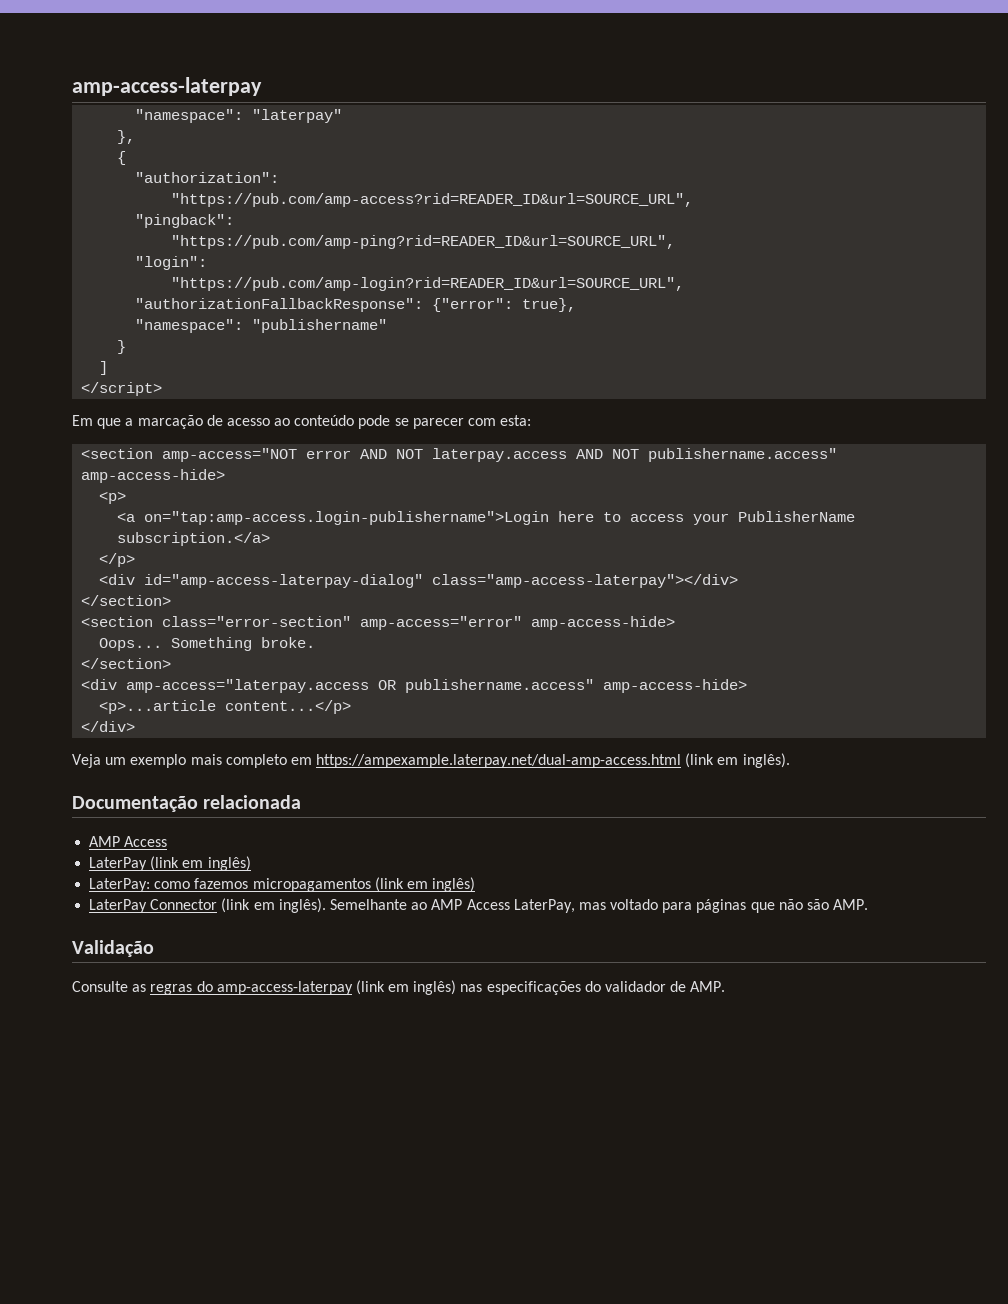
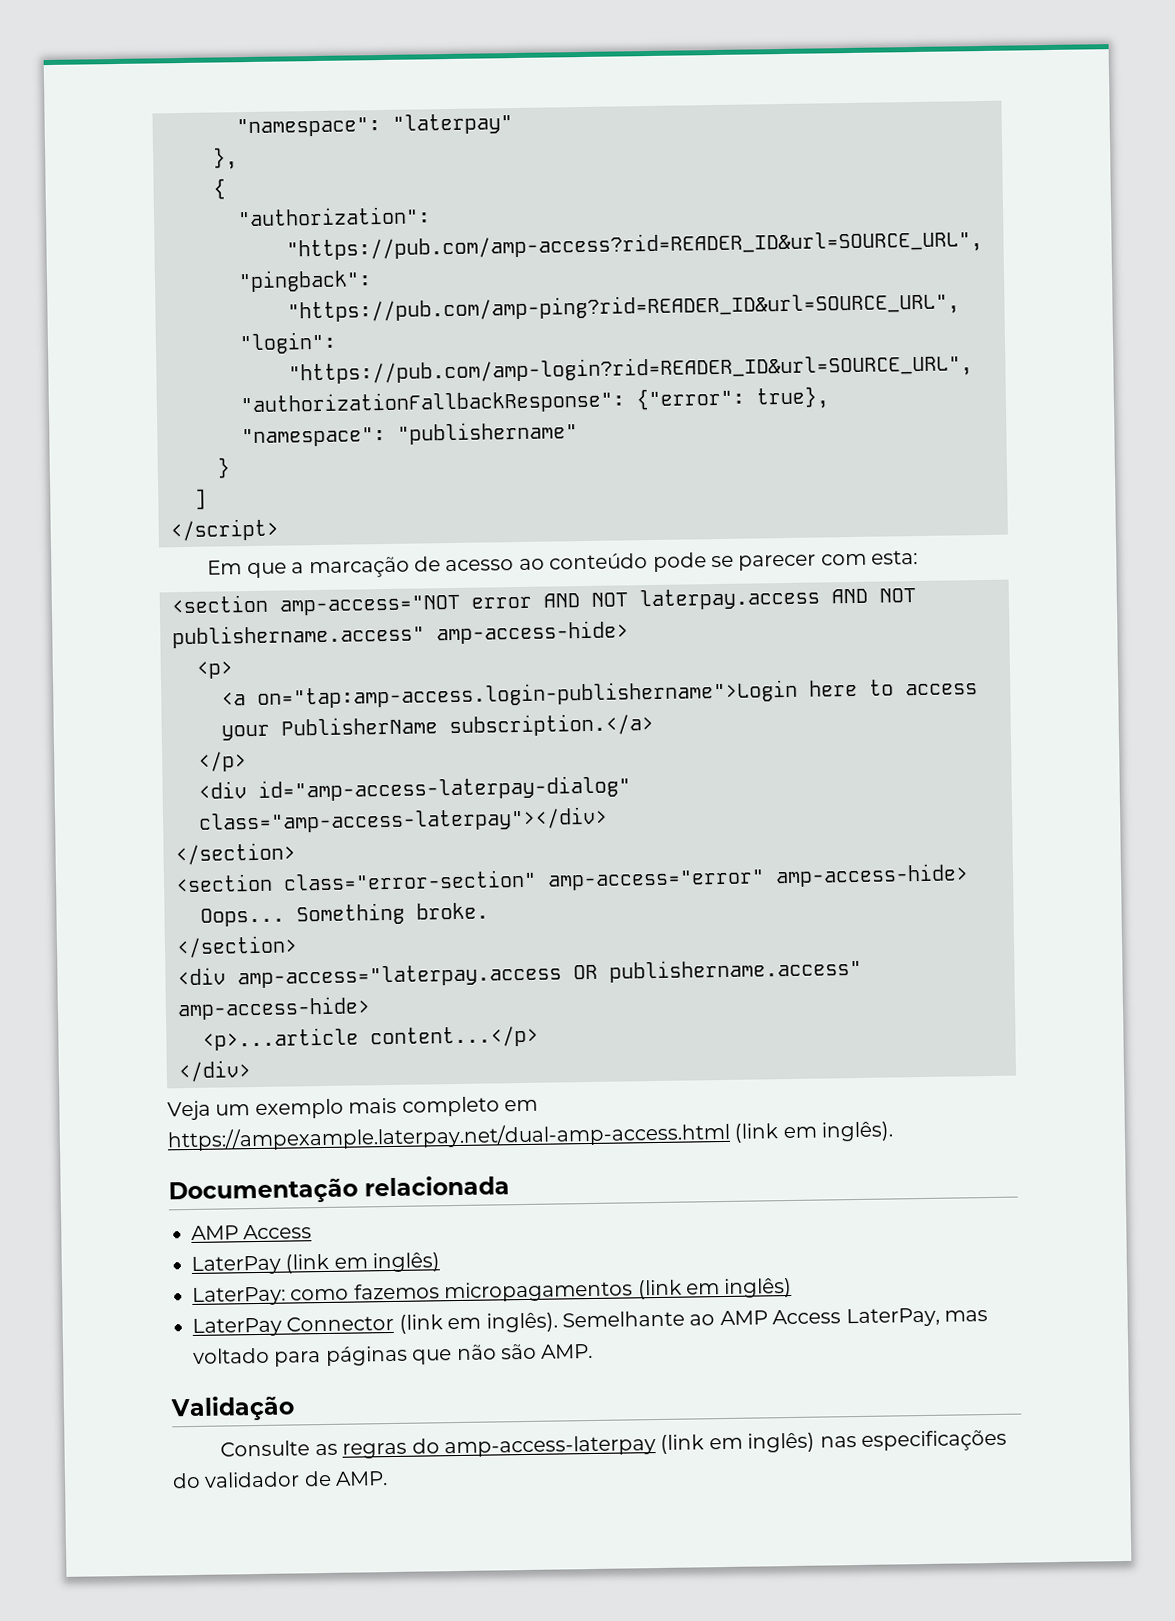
[72,77,262,96] amp-access-laterpay // -> (236, 127) none

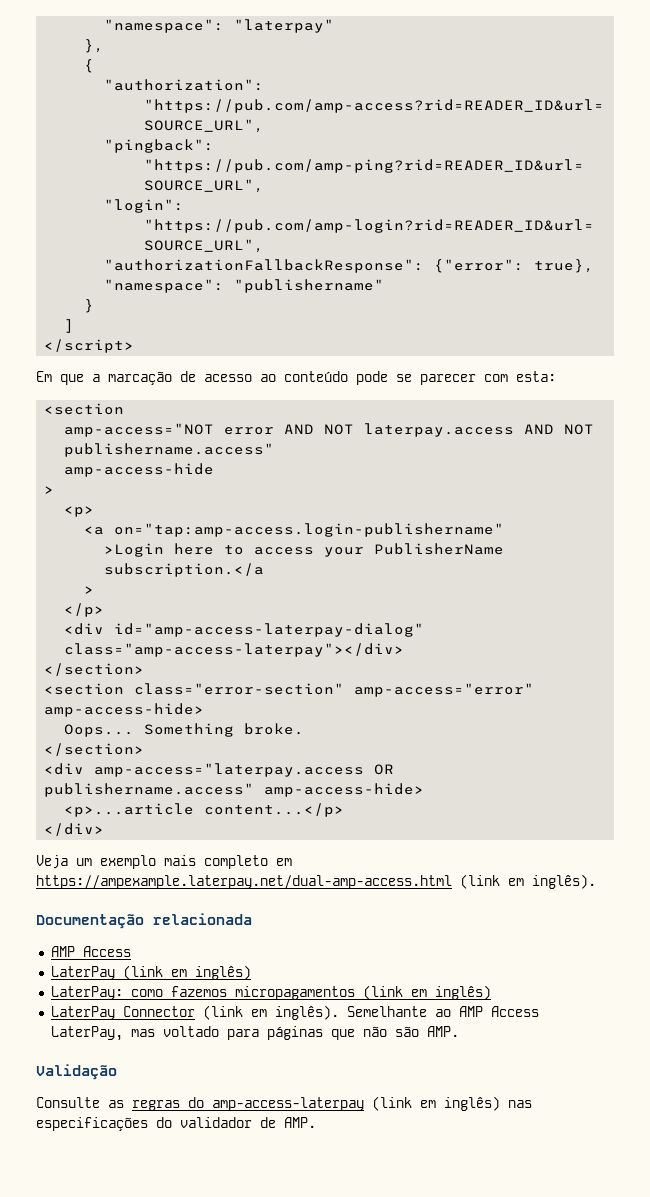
(268, 604) none -> (125, 409) //
[436,620,629,645] amp-access-hide> -> [64,463,215,477] [44,486,55,494] // amp-access-hide // >
[257,679,798,709] on="tap:amp-access.login-publishername">Login -> [114,523,505,537] [104,543,165,557] on="tap:amp-access.login-publishername" // >Login
[449,712,654,738] subscription.</a> -> [104,563,265,577] [84,586,95,594] subscription.</a // >

